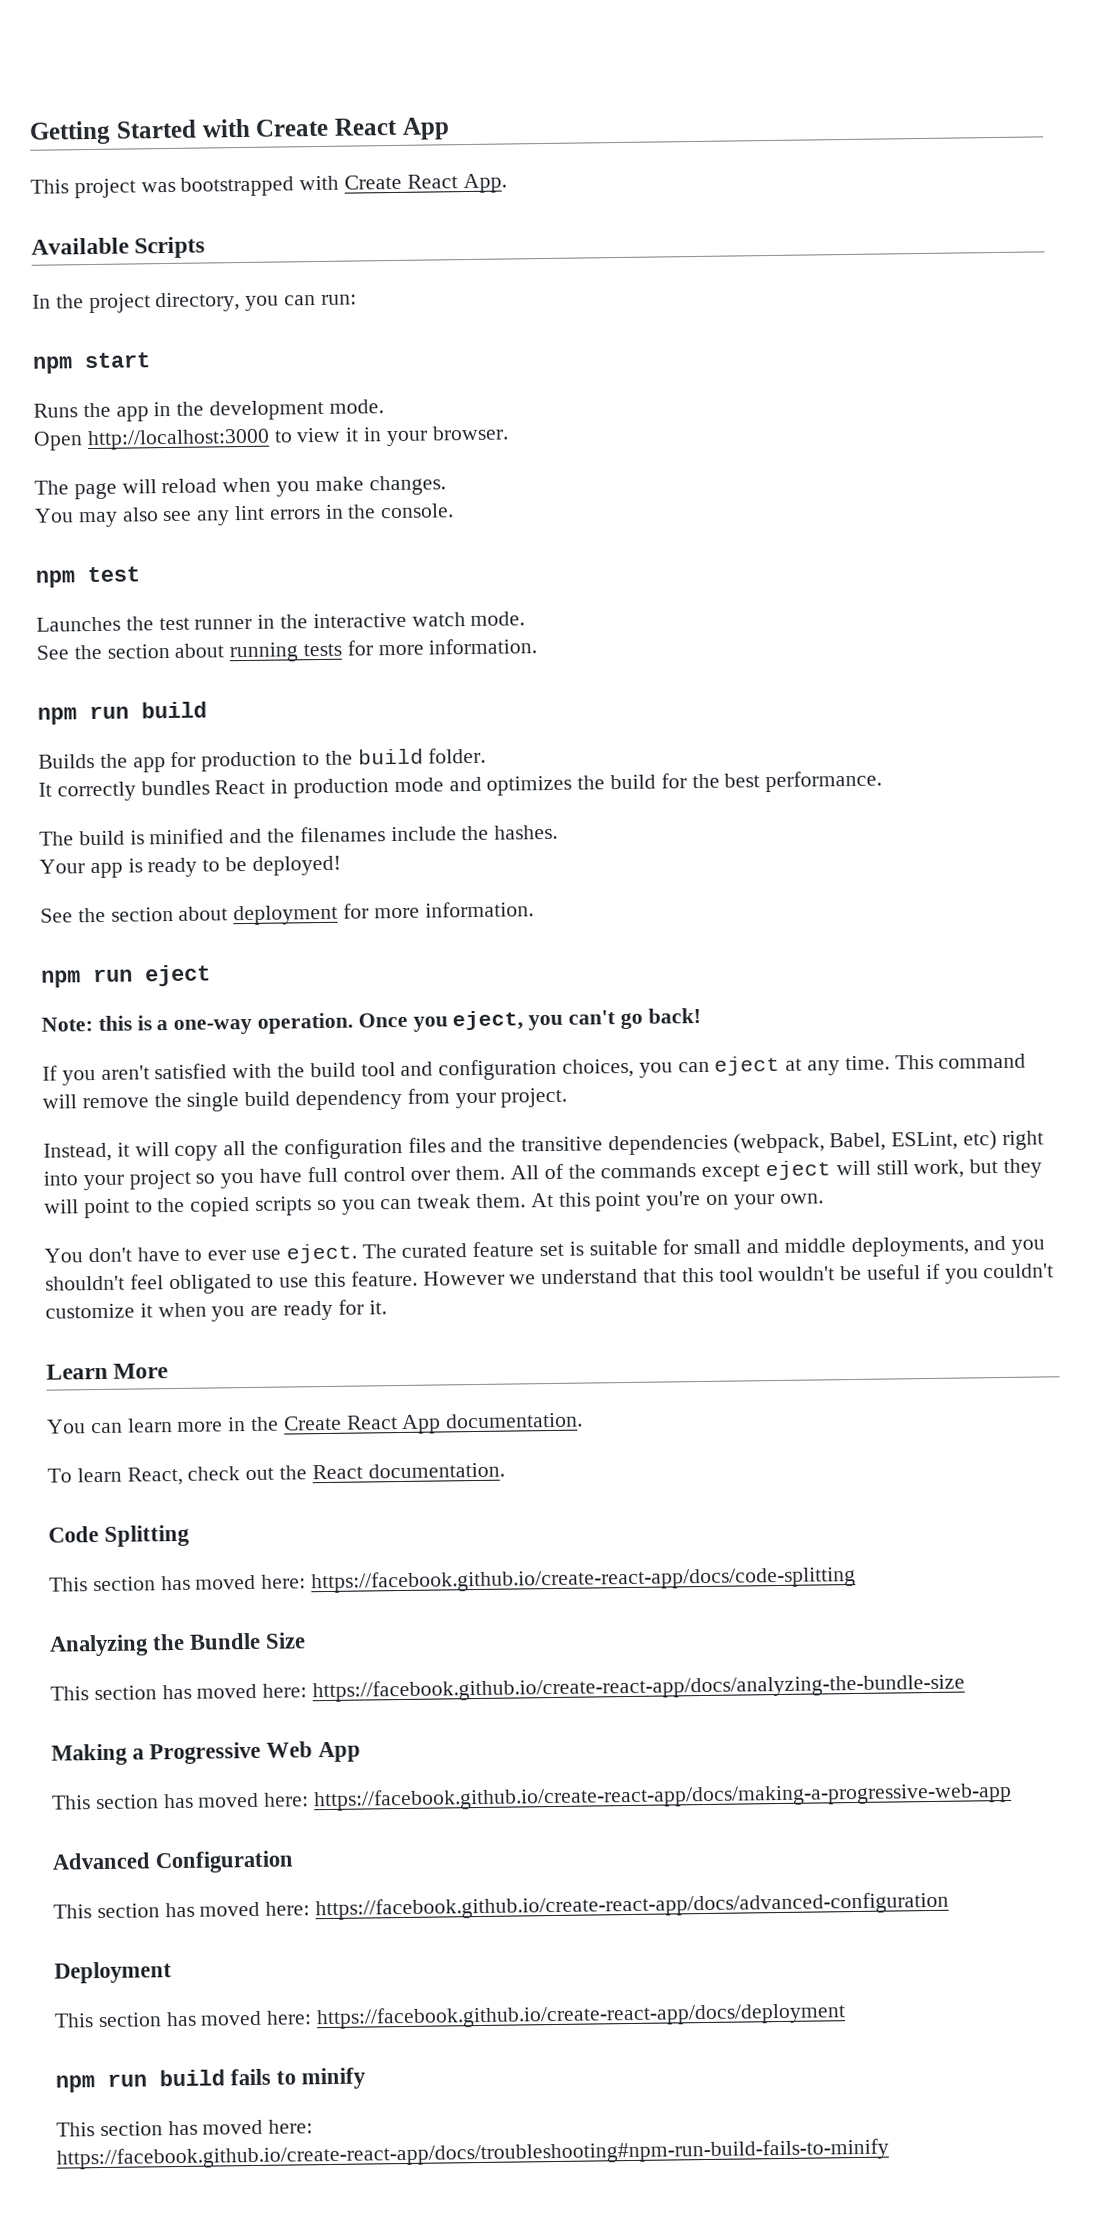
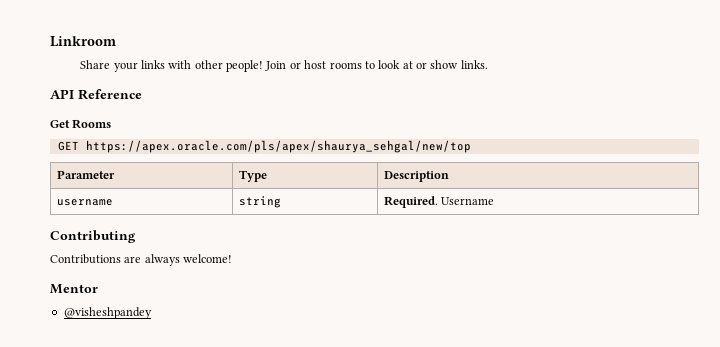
[29,117,450,145] [30,173,507,199] [31,236,206,259] [32,292,357,314] [32,352,151,374] [33,399,384,422] [33,425,509,451] [34,475,446,500] [34,503,455,528] [35,566,140,588] [36,611,526,632] [36,638,538,663] [37,701,207,725] [38,747,487,773] [38,770,883,802] [39,824,559,846] [39,855,341,879] [40,901,534,926] [41,964,211,988] [41,1007,701,1035] [42,1053,1027,1086] [42,1087,568,1112] [43,1130,1044,1162] [43,1158,1043,1191] [44,1190,824,1219] [44,1235,1046,1264] [45,1263,1055,1295] [45,1299,387,1322] [46,1363,169,1380] [47,1412,584,1434] [47,1462,505,1486] [48,1524,191,1547] [49,1565,857,1594] [49,1632,307,1657] [50,1673,966,1703] [51,1741,362,1766] [52,1781,1013,1812] [52,1850,295,1874] [53,1891,950,1921] [54,1961,172,1984] [54,2002,847,2030] [55,2067,367,2093] [56,2119,314,2137] [56,2138,889,2170] Getting Started with Create React App // This project was bootstrapped with Create React App. // Available Scripts // In the project directory, you can run: // npm start // Runs the app in the development mode. // Open http://localhost:3000 to view it in your browser. // The page will reload when you make changes. // You may also see any lint errors in the console. // npm test // Launches the test runner in the interactive watch mode. // See the section about running tests for more information. // npm run build // Builds the app for production to the build folder. // It correctly bundles React in production mode and optimizes the build for the best performance. // The build is minified and the filenames include the hashes. // Your app is ready to be deployed! // See the section about deployment for more information. // npm run eject // Note: this is a one-way operation. Once you eject, you can't go back! // If you aren't satisfied with the build tool and configuration choices, you can eject at any time. This command will remove the single build dependency from your project. // Instead, it will copy all the configuration files and the transitive dependencies (webpack, Babel, ESLint, etc) right into your project so you have full control over them. All of the commands except eject will still work, but they will point to the copied scripts so you can tweak them. At this point you're on your own. // You don't have to ever use eject. The curated feature set is suitable for small and middle deployments, and you shouldn't feel obligated to use this feature. However we understand that this tool wouldn't be useful if you couldn't customize it when you are ready for it. // Learn More // You can learn more in the Create React App documentation. // To learn React, check out the React documentation. // Code Splitting // This section has moved here: https://facebook.github.io/create-react-app/docs/code-splitting // Analyzing the Bundle Size // This section has moved here: https://facebook.github.io/create-react-app/docs/analyzing-the-bundle-size // Making a Progressive Web App // This section has moved here: https://facebook.github.io/create-react-app/docs/making-a-progressive-web-app // Advanced Configuration // This section has moved here: https://facebook.github.io/create-react-app/docs/advanced-configuration // Deployment // This section has moved here: https://facebook.github.io/create-react-app/docs/deployment // npm run build fails to minify // This section has moved here: https://facebook.github.io/create-react-app/docs/troubleshooting#npm-run-build-fails-to-minify -> [50,36,116,47] [80,60,488,72] [50,89,142,100] [50,119,112,129] [57,140,471,153] [57,170,116,179] [239,170,268,182] [384,171,450,182] [57,199,114,206] [239,196,282,208] [384,196,495,208] [50,230,136,243] [50,254,233,266] [50,284,98,294] [63,307,152,319] Linkroom // Share your links with other people! Join or host rooms to look at or show links. // API Reference // Get Rooms // GET https://apex.oracle.com/pls/apex/shaurya_sehgal/new/top // Parameter | Type | Description // username | string | Required. Username // Contributing // Contributions are always welcome! // Mentor // @visheshpandey

